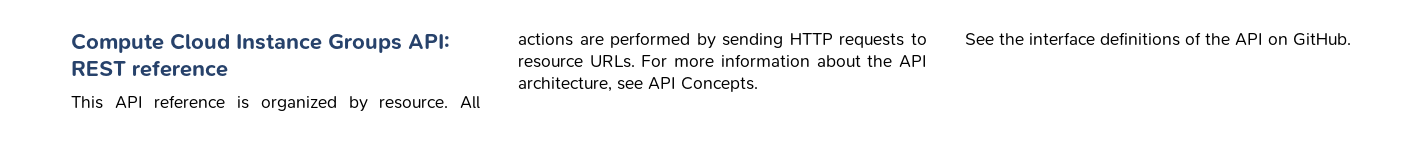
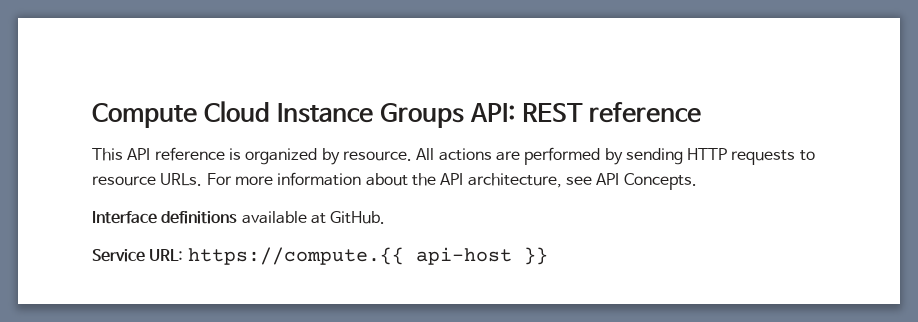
[965,32,1351,46] See the interface definitions of the API on GitHub. -> [92,211,386,224] [92,247,548,265] Interface definitions available at GitHub. // Service URL: https://compute.{{ api-host }}

